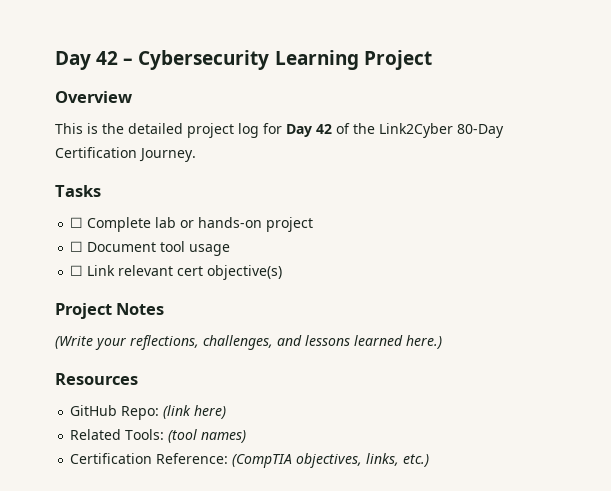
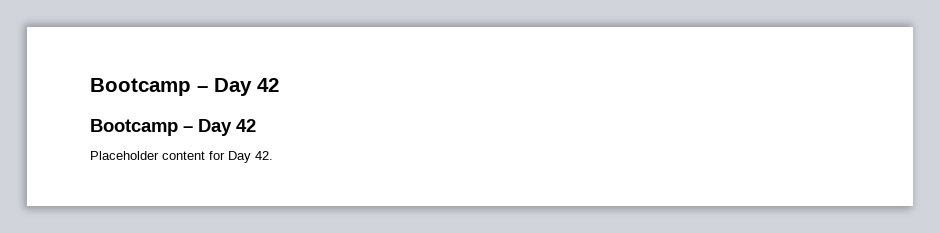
[55,50,432,70] [55,91,132,103] [55,123,504,138] [55,147,196,162] [55,185,101,197] [70,217,314,232] [70,241,231,256] [70,265,283,280] [55,303,165,319] [55,335,442,350] [55,373,138,385] [70,405,227,420] [70,429,247,443] [70,453,430,468] Day 42 – Cybersecurity Learning Project // Overview // This is the detailed project log for Day 42 of the Link2Cyber 80-Day Certification Journey. // Tasks // ☐ Complete lab or hands-on project // ☐ Document tool usage // ☐ Link relevant cert objective(s) // Project Notes // (Write your reflections, challenges, and lessons learned here.) // Resources // GitHub Repo: (link here) // Related Tools: (tool names) // Certification Reference: (CompTIA objectives, links, etc.) -> [90,78,279,96] [90,119,256,136] [90,151,273,163] Bootcamp – Day 42 // Bootcamp – Day 42 // Placeholder content for Day 42.

